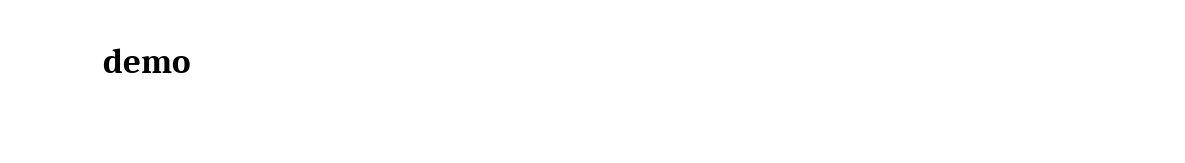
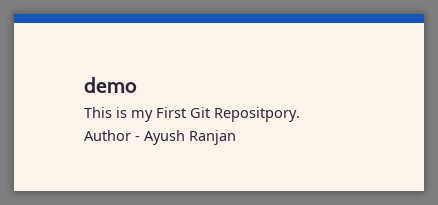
(191, 60) none -> [84,107,300,122] [84,130,236,145] // This is my First Git Repositpory. // Author - Ayush Ranjan

